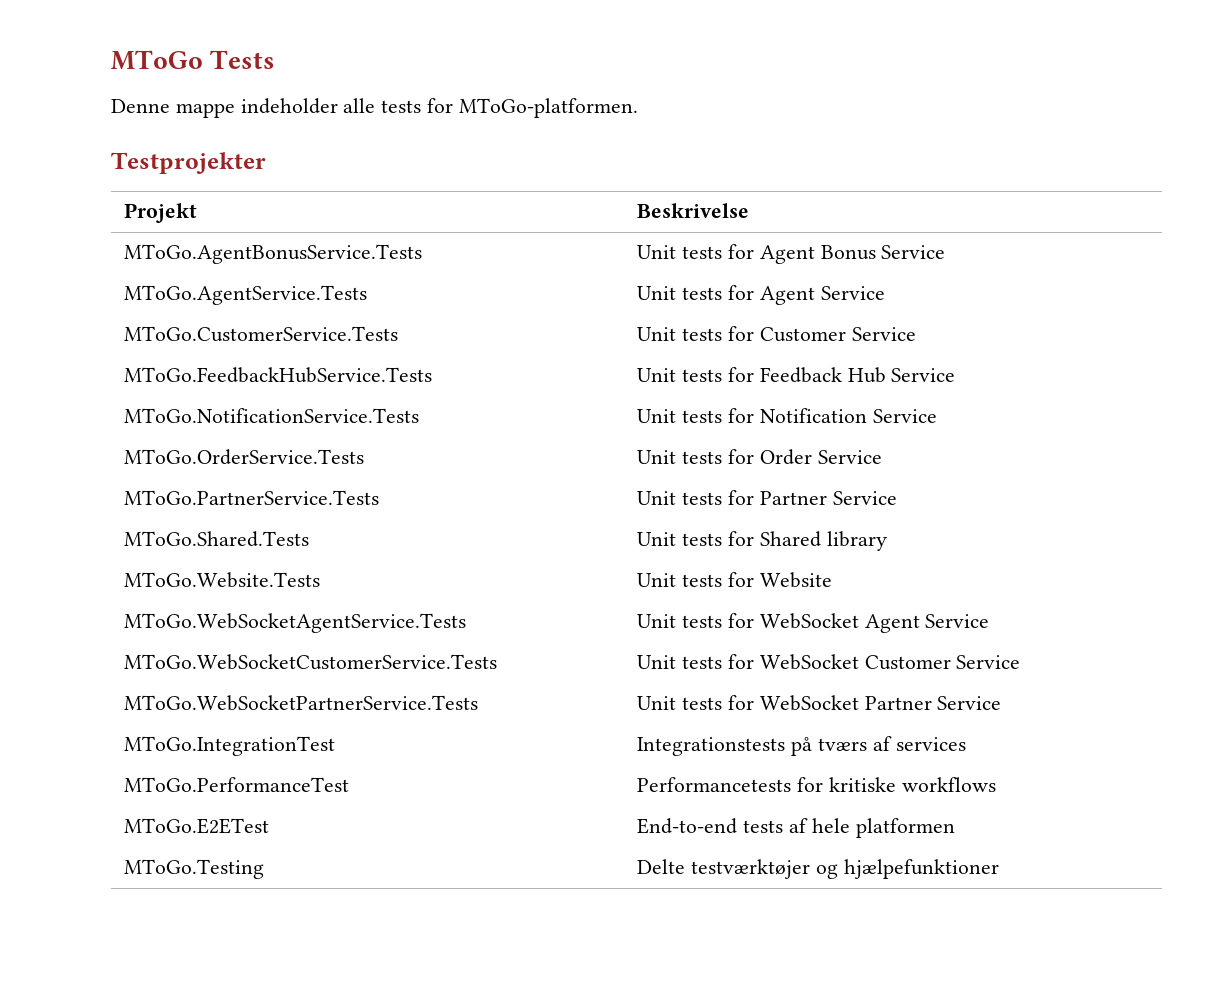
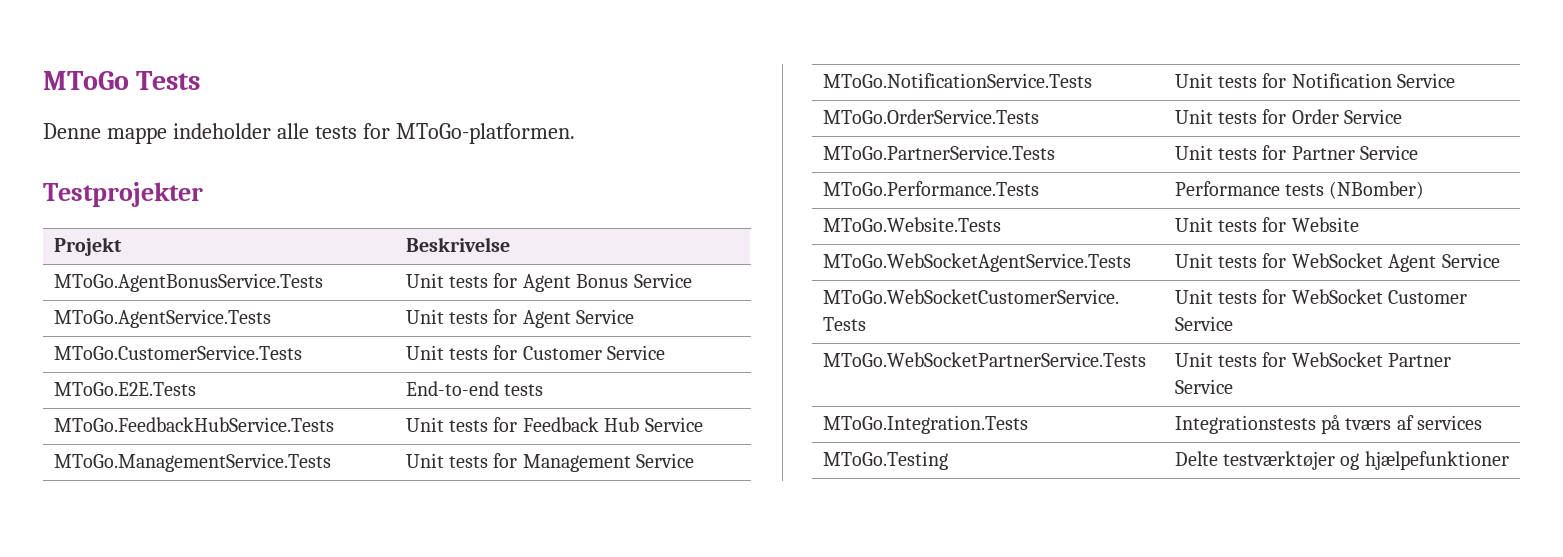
(916, 334) none -> [53,382,196,396] [405,381,544,396] // MToGo.E2E.Tests | End-to-end tests
(956, 375) none -> [53,453,331,472] [405,453,695,472] // MToGo.ManagementService.Tests | Unit tests for Management Service
[124,531,310,547] [637,531,887,551] MToGo.Shared.Tests | Unit tests for Shared library -> [822,181,1039,196] [1174,181,1425,199] MToGo.Performance.Tests | Performance tests (NBomber)
[124,736,336,756] MToGo.IntegrationTest -> [822,415,1028,434] MToGo.Integration.Tests
[124,777,350,792] [637,777,996,792] [124,818,270,834] [637,818,955,838] // MToGo.PerformanceTest | Performancetests for kritiske workflows // MToGo.E2ETest | End-to-end tests af hele platformen -> (1483, 422) none

